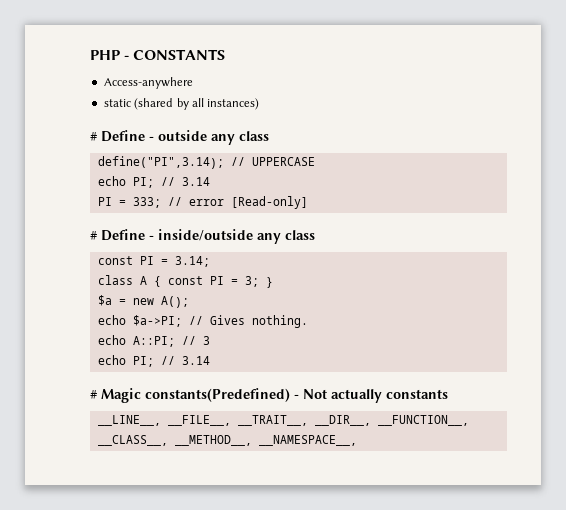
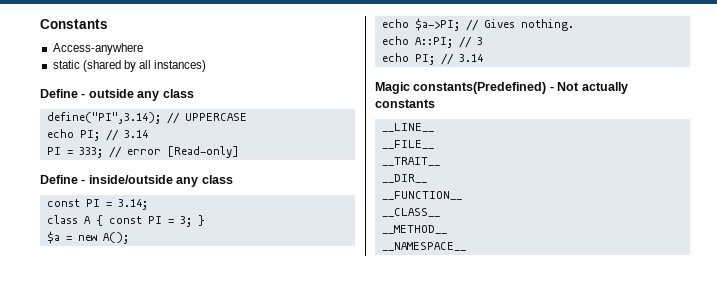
[90,49,226,60] PHP - CONSTANTS -> [40,19,108,29] Constants
[90,132,98,141] # -> (207, 66) none
[90,231,98,240] # -> (239, 152) none
[90,390,98,399] # -> (483, 58) none
[97,415,469,426] [97,435,357,446] __LINE__, __FILE__, __TRAIT__, __DIR__, __FUNCTION__, __CLASS__, __METHOD__, __NAMESPACE__, -> [381,123,434,132] [381,140,434,149] [381,157,440,166] [381,174,427,183] [381,191,462,200] [381,208,440,217] [381,225,447,234] [381,242,466,251] __LINE__ // __FILE__ // __TRAIT__ // __DIR__ // __FUNCTION__ // __CLASS__ // __METHOD__ // __NAMESPACE__

